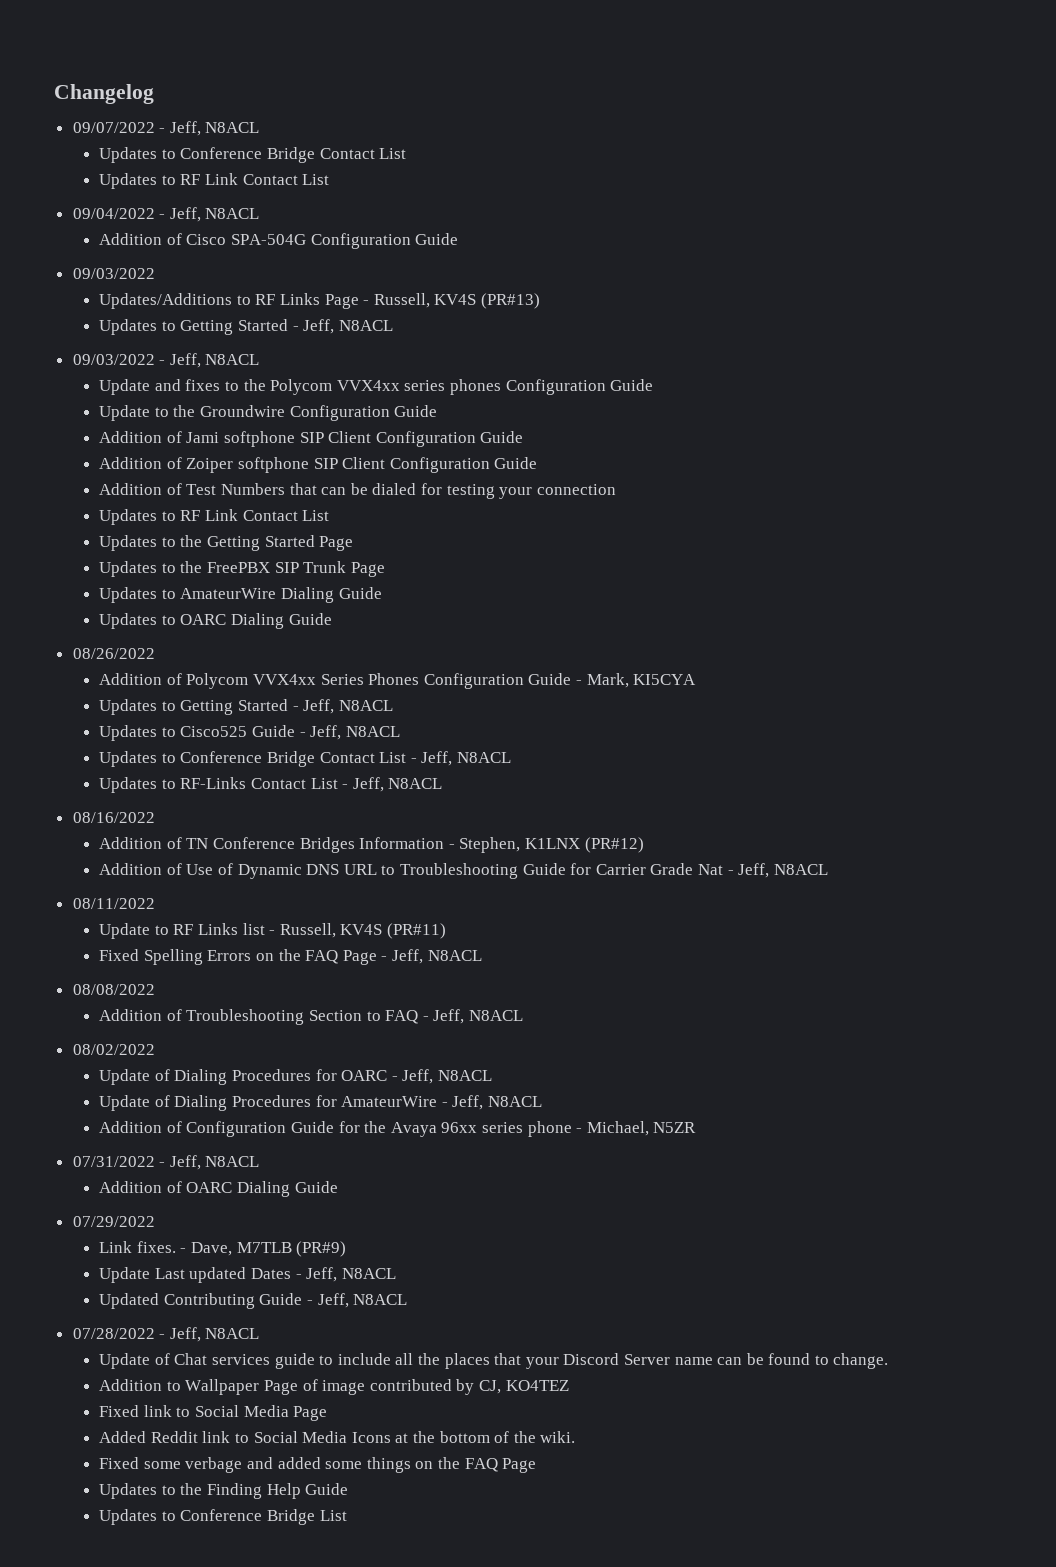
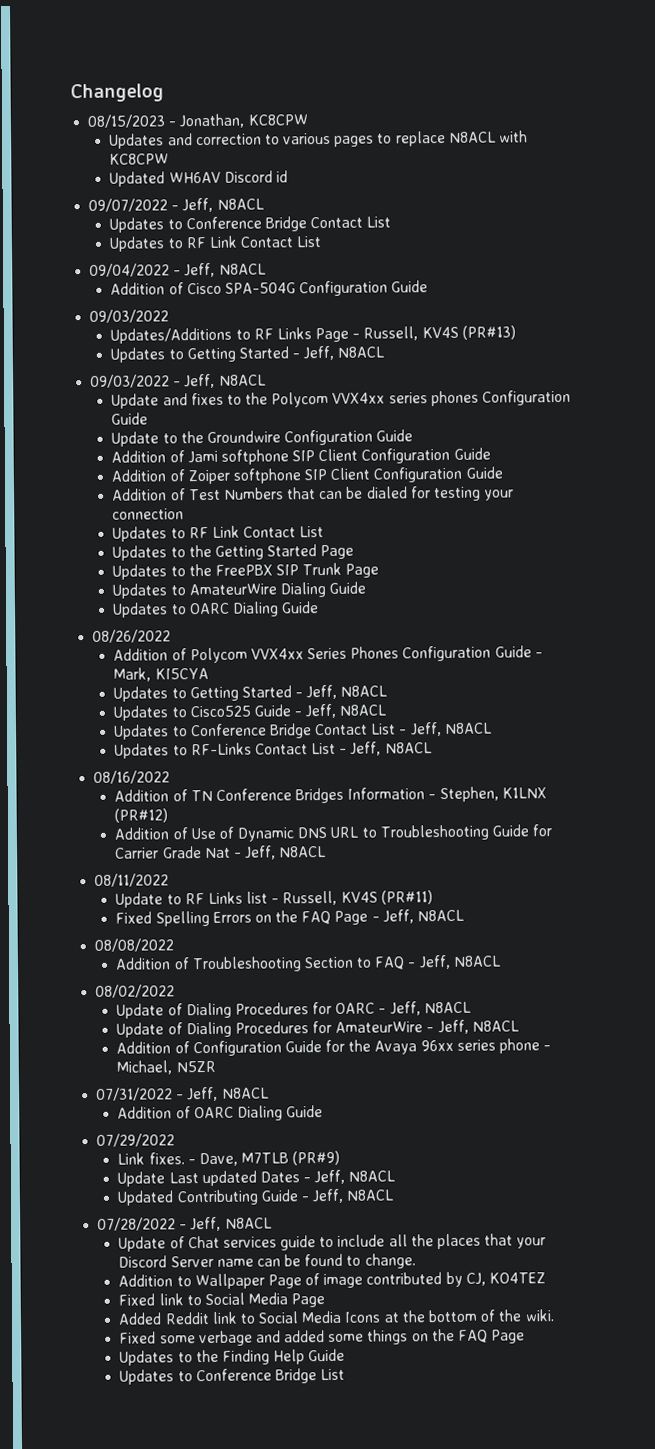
(154, 94) none -> [87,113,308,129] [109,130,528,149] [109,153,170,165] [109,170,288,187] // 08/15/2023 - Jonathan, KC8CPW // Updates and correction to various pages to replace N8ACL with KC8CPW // Updated WH6AV Discord id

